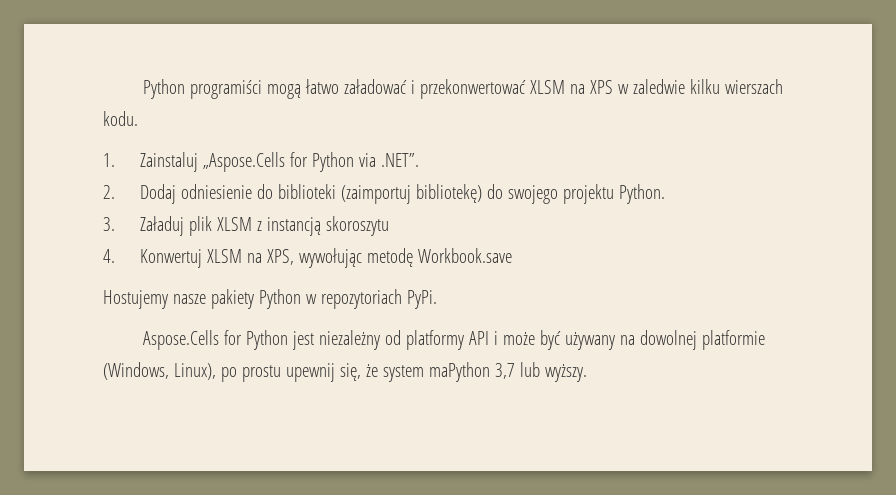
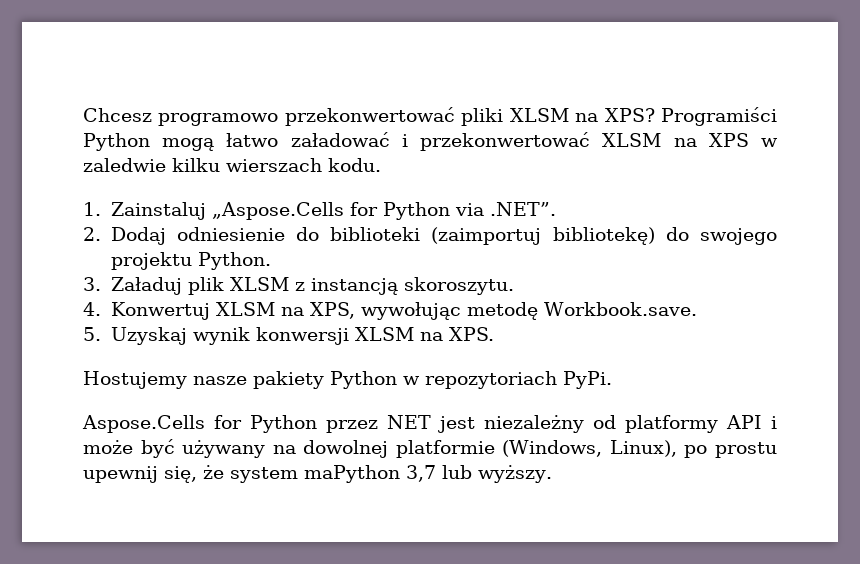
[142,79,262,99] Python programiści -> [83,107,778,126] [83,133,150,151] Chcesz programowo przekonwertować pliki XLSM na XPS? Programiści Python
[325,216,389,236] skoroszytu -> [403,277,514,295] skoroszytu.
[417,248,512,263] Workbook.save -> [544,302,698,316] [83,327,495,345] Workbook.save. // 5. Uzyskaj wynik konwersji XLSM na XPS.
(288, 340) none -> [326,415,431,433] przez NET

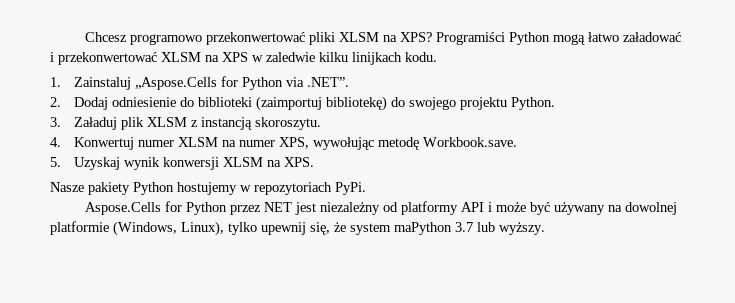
[226,158,322,172] wierszach -> [352,52,402,65] linijkach
[215,302,304,316] XLSM na -> [137,137,275,147] numer XLSM na numer
[83,371,247,389] Hostujemy nasze -> [50,182,84,192] Nasze
(397, 380) none -> [177,182,237,195] hostujemy
[684,442,777,458] po prostu -> [228,222,257,235] tylko
[406,465,436,482] 3,7 -> [455,222,473,232] 3.7

